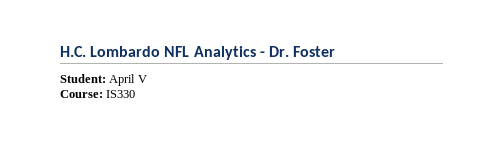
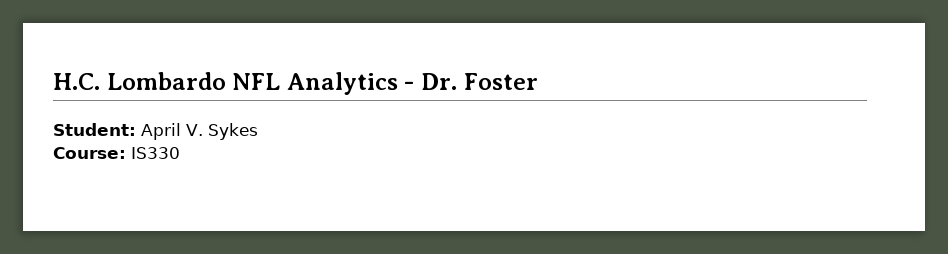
[137,75,147,83] V -> [186,123,258,140] V. Sykes

